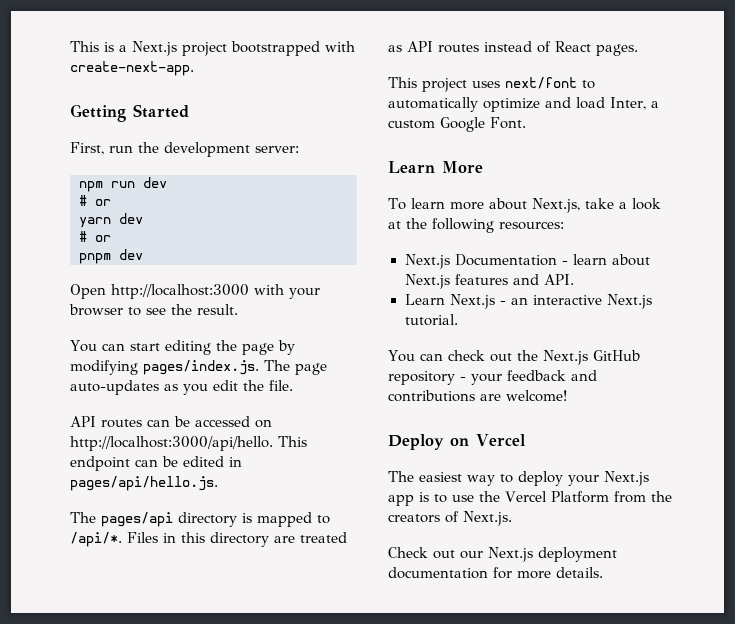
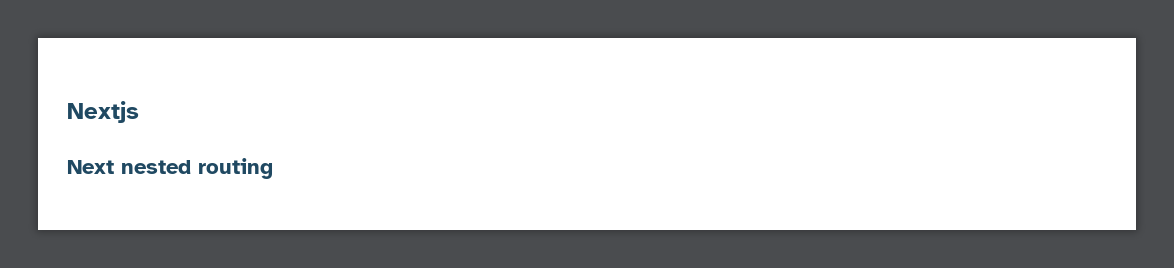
[70,41,355,56] [70,61,194,76] [70,104,189,122] [70,142,299,157] [79,177,167,192] [79,195,111,206] [79,213,143,228] [79,231,111,242] [79,249,143,264] [70,284,320,299] [69,304,238,316] [70,340,295,355] [70,360,327,375] [70,380,293,395] [70,416,272,428] [70,436,307,451] [70,456,242,471] [70,476,218,491] [70,512,330,527] [70,532,347,547] [388,41,638,56] [388,77,595,92] [388,97,659,112] [388,117,526,132] [388,161,483,173] [388,198,661,213] [388,218,564,233] [404,254,650,269] [404,274,574,289] [404,294,652,309] [404,314,458,326] [388,350,640,365] [388,370,597,385] [388,390,567,402] [388,434,526,450] [388,471,649,486] [388,491,672,506] [388,511,512,526] [388,547,617,562] [388,567,603,579] This is a Next.js project bootstrapped with create-next-app. // Getting Started // First, run the development server: // npm run dev // # or // yarn dev // # or // pnpm dev // Open http://localhost:3000 with your browser to see the result. // You can start editing the page by modifying pages/index.js. The page auto-updates as you edit the file. // API routes can be accessed on http://localhost:3000/api/hello. This endpoint can be edited in pages/api/hello.js. // The pages/api directory is mapped to /api/*. Files in this directory are treated as API routes instead of React pages. // This project uses next/font to automatically optimize and load Inter, a custom Google Font. // Learn More // To learn more about Next.js, take a look at the following resources: // Next.js Documentation - learn about Next.js features and API. // Learn Next.js - an interactive Next.js tutorial. // You can check out the Next.js GitHub repository - your feedback and contributions are welcome! // Deploy on Vercel // The easiest way to deploy your Next.js app is to use the Vercel Platform from the creators of Next.js. // Check out our Next.js deployment documentation for more details. -> [67,101,139,123] [67,158,273,179] Nextjs // Next nested routing

